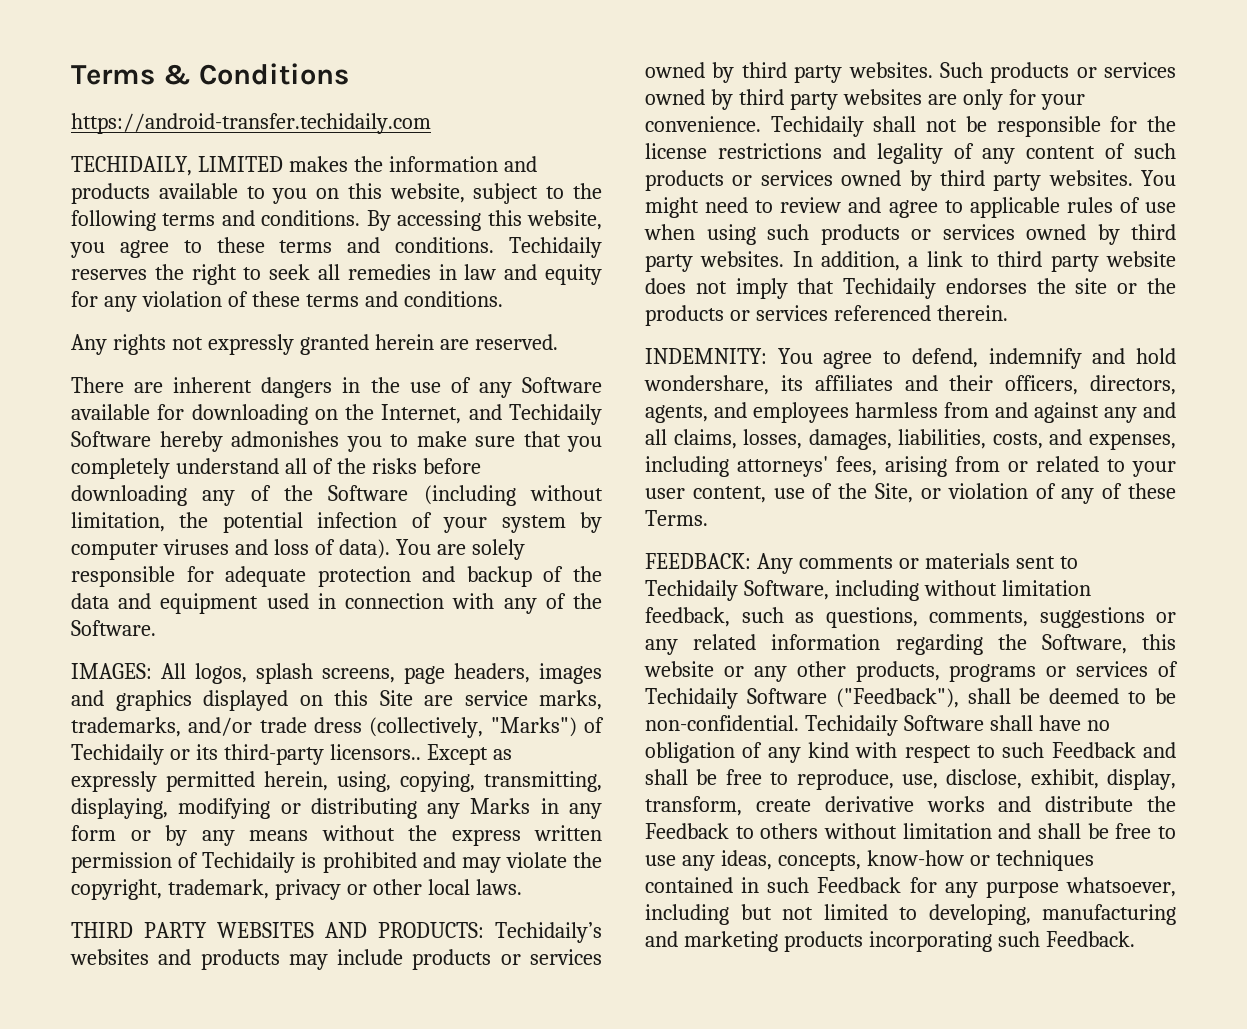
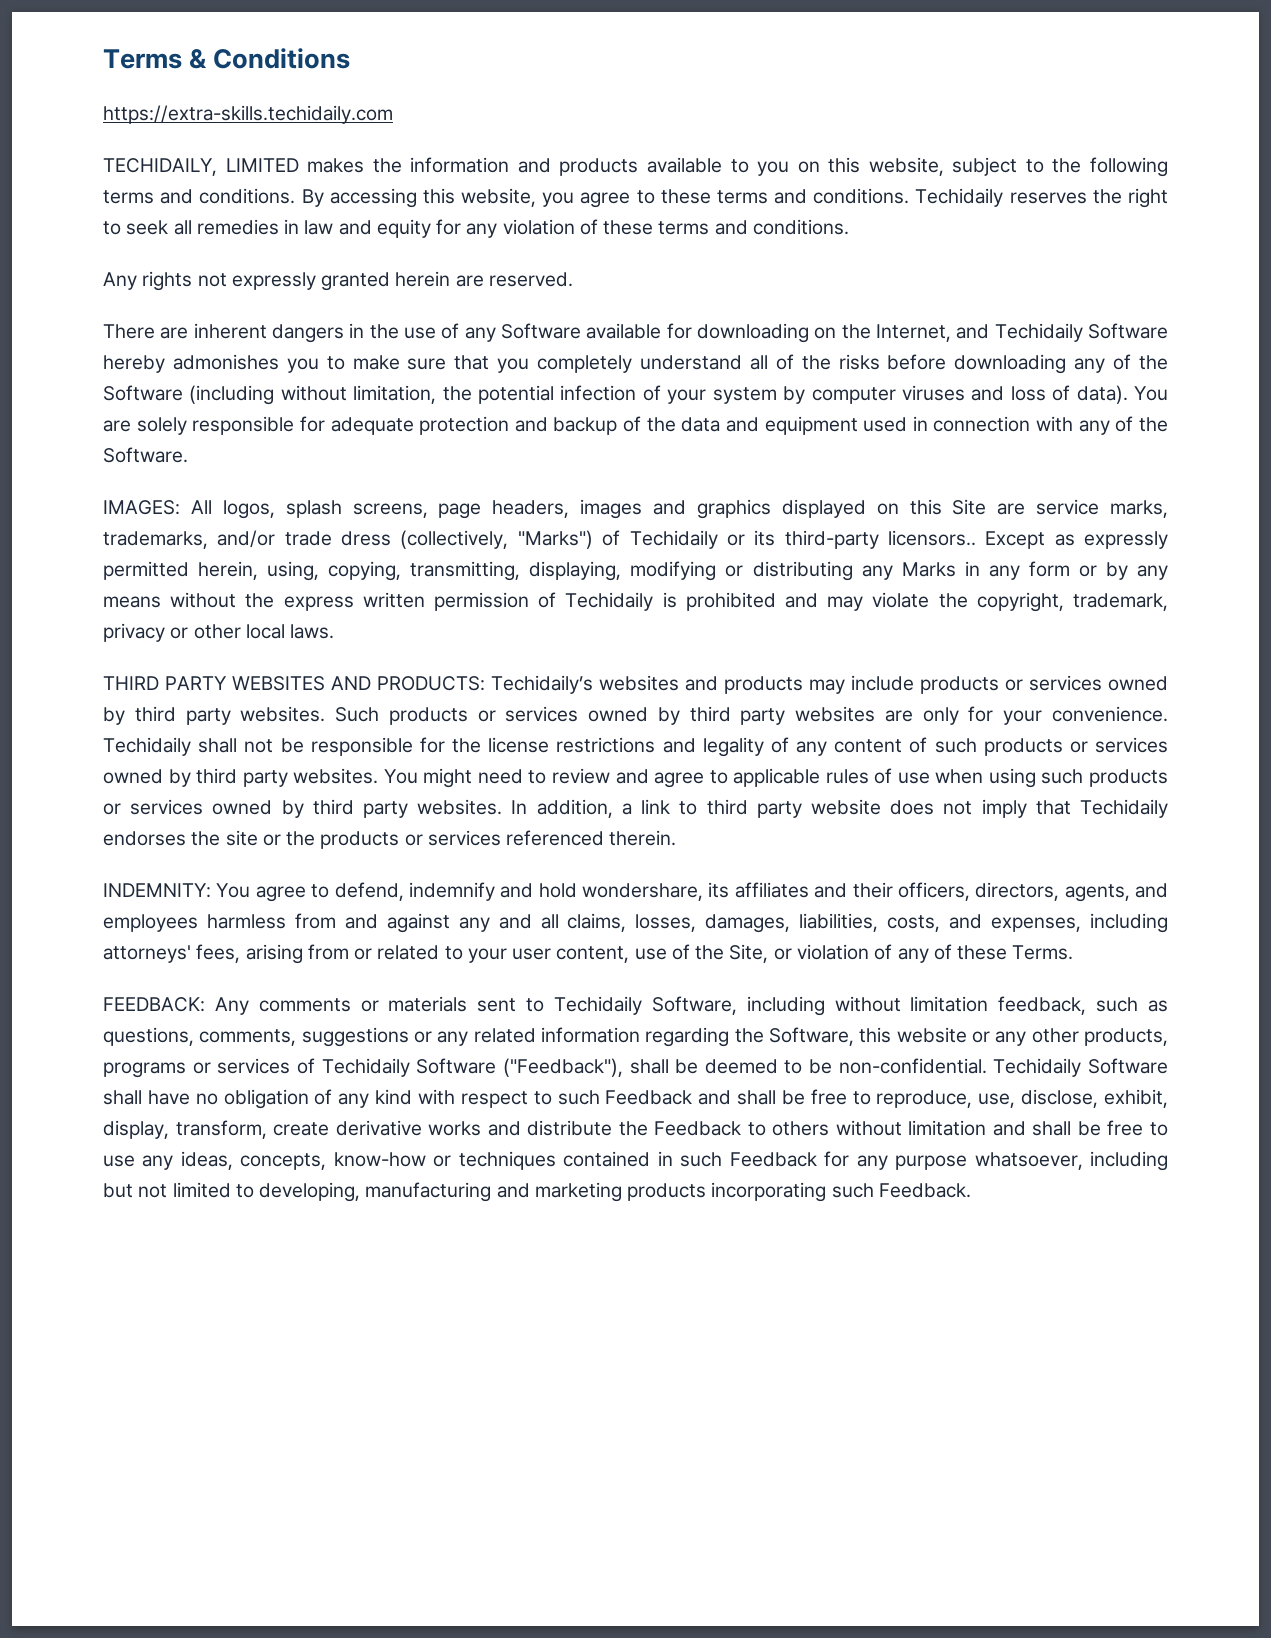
[71,113,431,134] https://android-transfer.techidaily.com -> [103,105,393,124] https://extra-skills.techidaily.com

